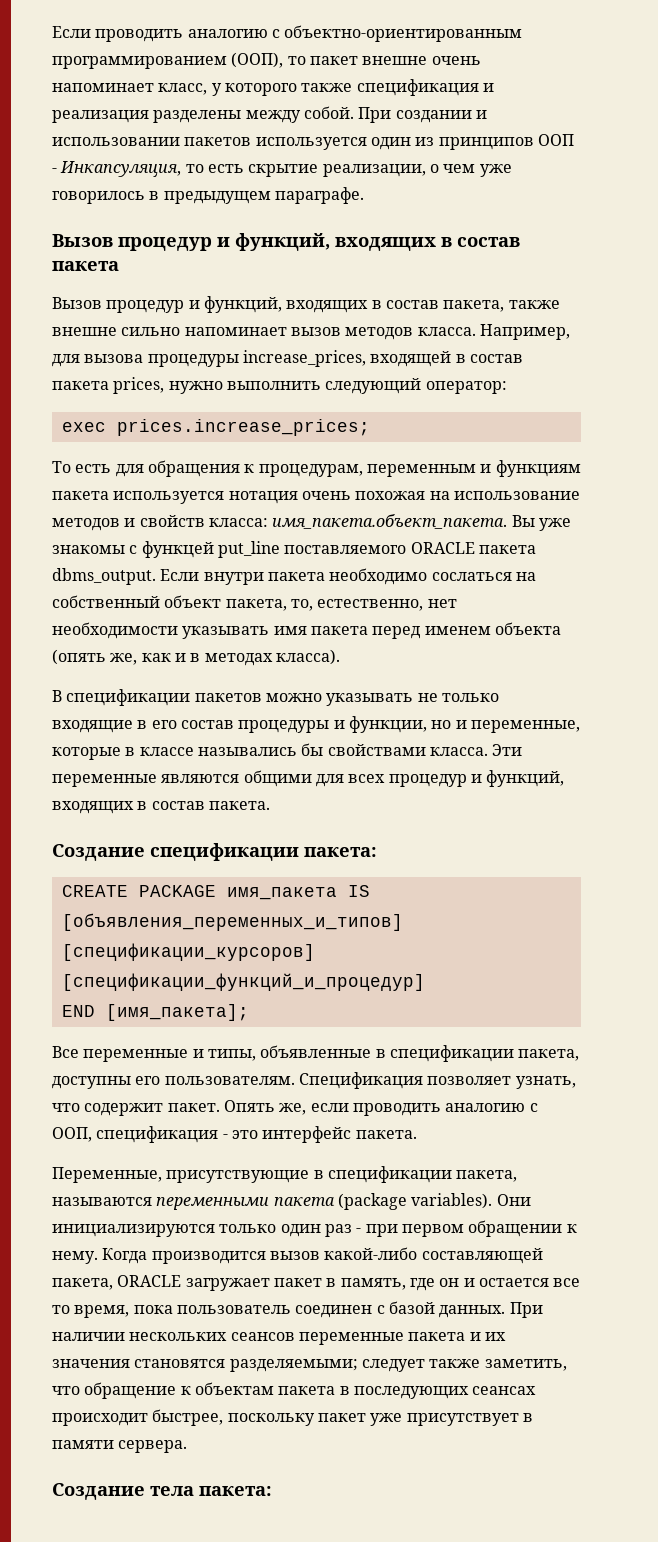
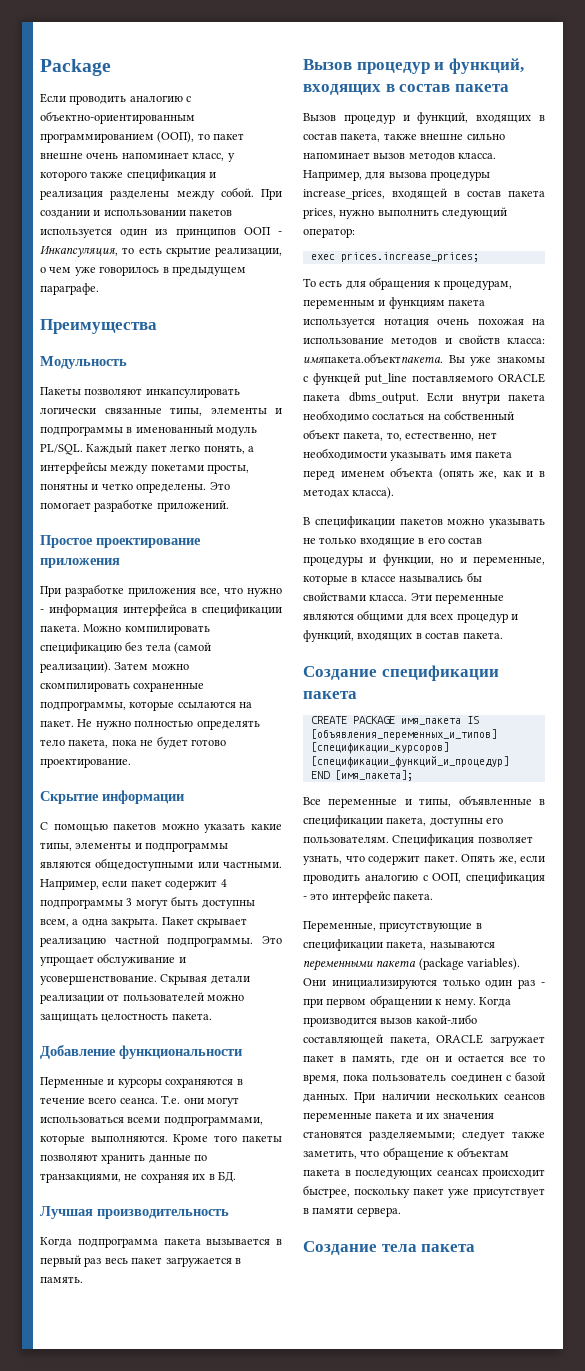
(52, 32) none -> [40,59,111,76] Package //
(364, 195) none -> [40,319,157,334] [40,356,127,369] [40,387,240,398] [40,407,282,416] [40,424,258,436] [40,443,254,455] [40,462,250,474] [40,482,230,493] [40,499,229,512] [40,535,201,548] [40,558,120,568] [40,584,282,597] [40,604,282,616] [40,624,210,635] [40,641,212,654] [40,661,189,673] [40,682,205,692] [40,701,253,711] [40,719,260,730] [40,736,226,749] [40,758,131,768] [40,790,184,804] [40,822,282,833] [40,842,229,852] [40,858,282,871] [40,879,227,890] [40,896,255,909] [40,917,247,928] [40,935,282,947] [40,953,186,966] [40,974,250,985] [40,992,245,1004] [40,1013,212,1022] [40,1045,242,1059] [40,1077,243,1088] [40,1095,239,1107] [40,1116,263,1126] [40,1134,282,1145] [40,1154,208,1164] [40,1171,236,1183] [40,1206,229,1219] [40,1237,282,1248] [40,1255,241,1267] [40,1276,83,1283] // Преимущества // Модульность // Пакеты позволяют инкапсулировать логически связанные типы, элементы и подпрограммы в именованный модуль PL/SQL. Каждый пакет легко понять, а интерфейсы между покетами просты, понятны и четко определены. Это помогает разработке приложений. // Простое проектирование приложения // При разработке приложения все, что нужно - информация интерфейса в спецификации пакета. Можно компилировать спецификацию без тела (самой реализации). Затем можно скомпилировать сохраненные подпрограммы, которые ссылаются на пакет. Не нужно полностью определять тело пакета, пока не будет готово проектирование. // Скрытие информации // С помощью пакетов можно указать какие типы, элементы и подпрограммы являются общедоступными или частными. Например, если пакет содержит 4 подпрограммы 3 могут быть доступны всем, а одна закрыта. Пакет скрывает реализацию частной подпрограммы. Это упрощает обслуживание и усовершенствование. Скрывая детали реализации от пользователей можно защищать целостность пакета. // Добавление функциональности // Перменные и курсоры сохраняются в течение всего сеанса. Т.е. они могут использоваться всеми подпрограммами, которые выполняются. Кроме того пакеты позволяют хранить данные по транзакциями, не сохраняя их в БД. // Лучшая производительность // Когда подпрограмма пакета вызывается в первый раз весь пакет загружается в память.
[272,514,508,529] имя_пакета.объект_пакета. -> [303,353,443,363] имяпакета.объектпакета.
[304,847,377,857] пакета: -> [303,691,357,699] пакета
[199,1486,272,1496] пакета: -> [421,1244,476,1252] пакета

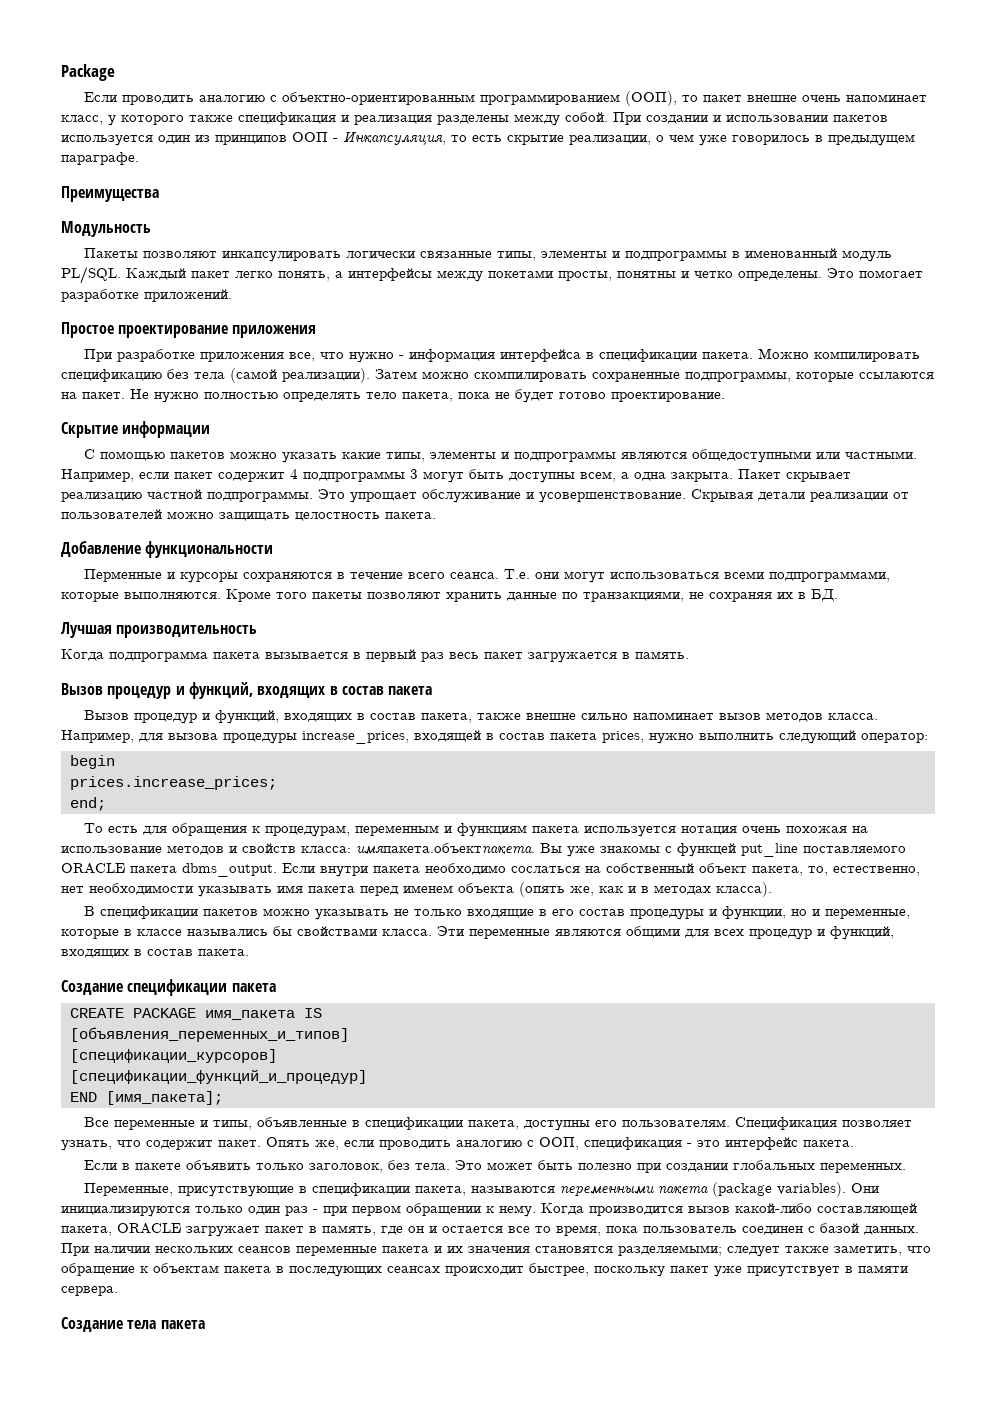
[310,254,335,260] exec -> [70,755,115,769] begin //
(479, 257) none -> [70,797,106,811] // end;
(434, 896) none -> [83,1160,906,1173] // Если в пакете объявить только заголовок, без тела. Это может быть полезно при создании глобальных переменных.

